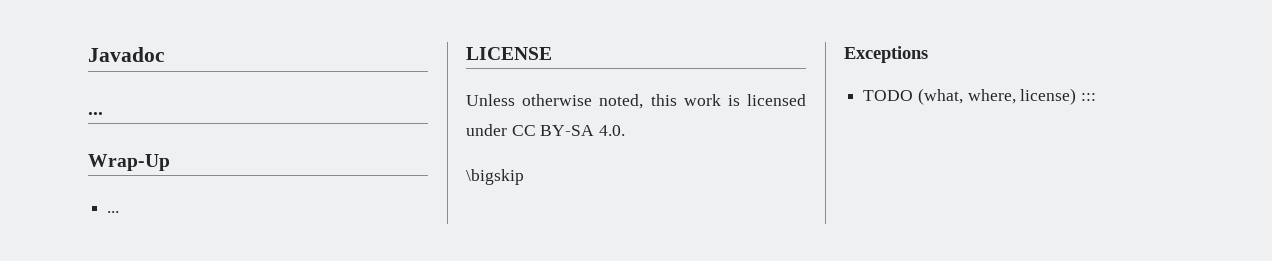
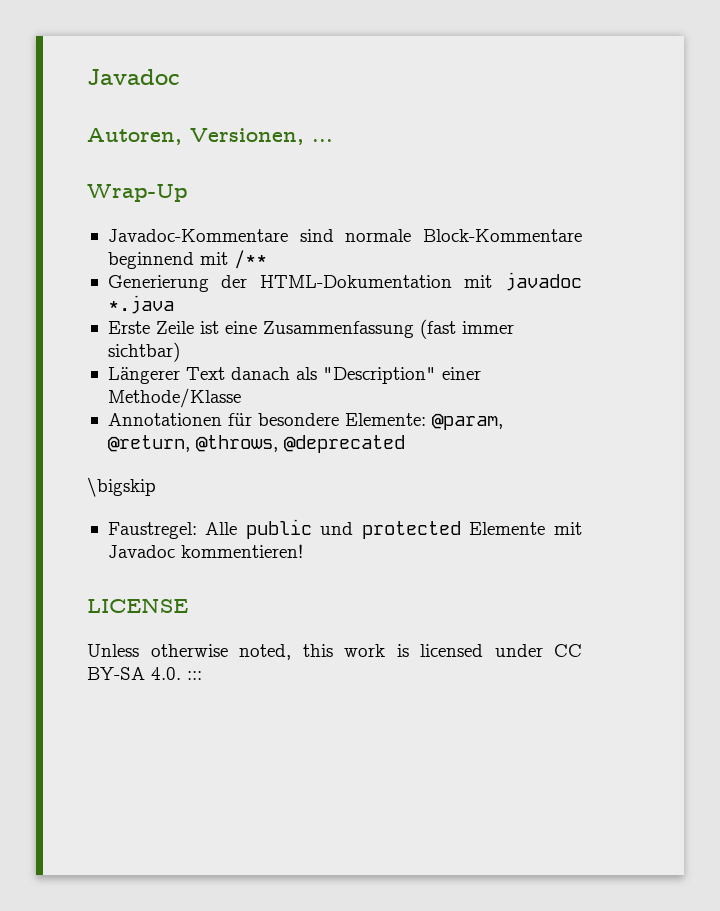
(165, 54) none -> [87,128,304,145] Autoren, Versionen,
[107,211,120,213] ... -> [107,229,582,242] [107,250,267,269] [107,272,582,292] [107,295,174,314] [107,319,514,339] [107,342,180,362] [107,367,481,384] [107,388,241,408] [107,413,503,430] [107,435,405,453] [87,477,156,497] [107,519,582,539] [107,544,303,558] Javadoc-Kommentare sind normale Block-Kommentare beginnend mit /** // Generierung der HTML-Dokumentation mit javadoc *.java // Erste Zeile ist eine Zusammenfassung (fast immer sichtbar) // Längerer Text danach als "Description" einer Methode/Klasse // Annotationen für besondere Elemente: @param, @return, @throws, @deprecated // \bigskip // Faustregel: Alle public und protected Elemente mit Javadoc kommentieren!
[466,169,524,185] [844,46,928,63] [863,88,1077,105] // \bigskip // Exceptions // TODO (what, where, license) -> (181, 673) none

